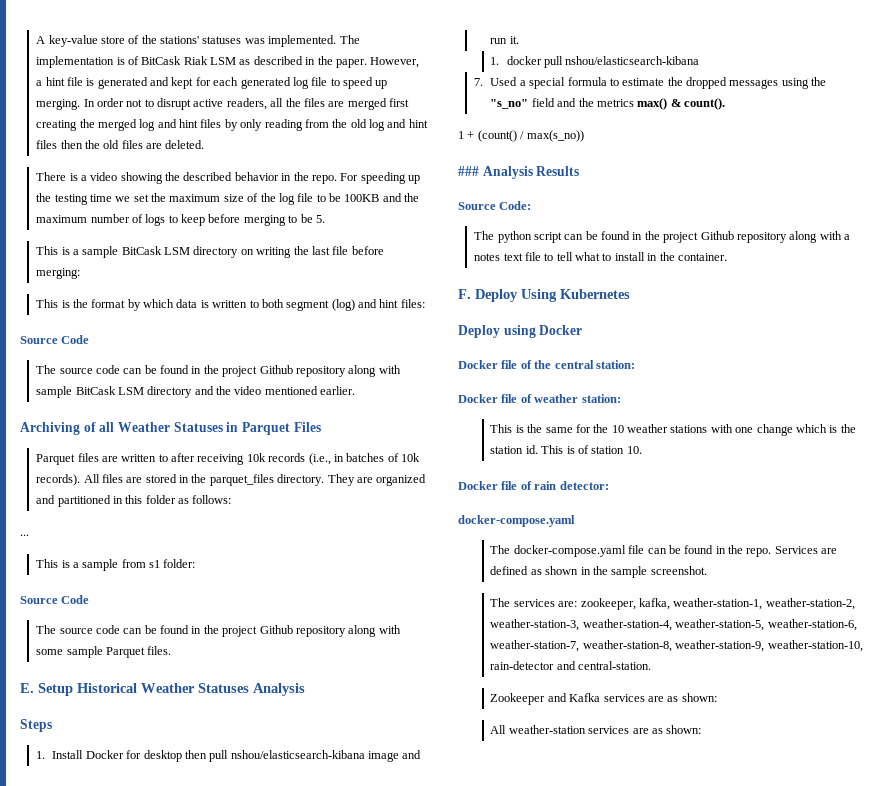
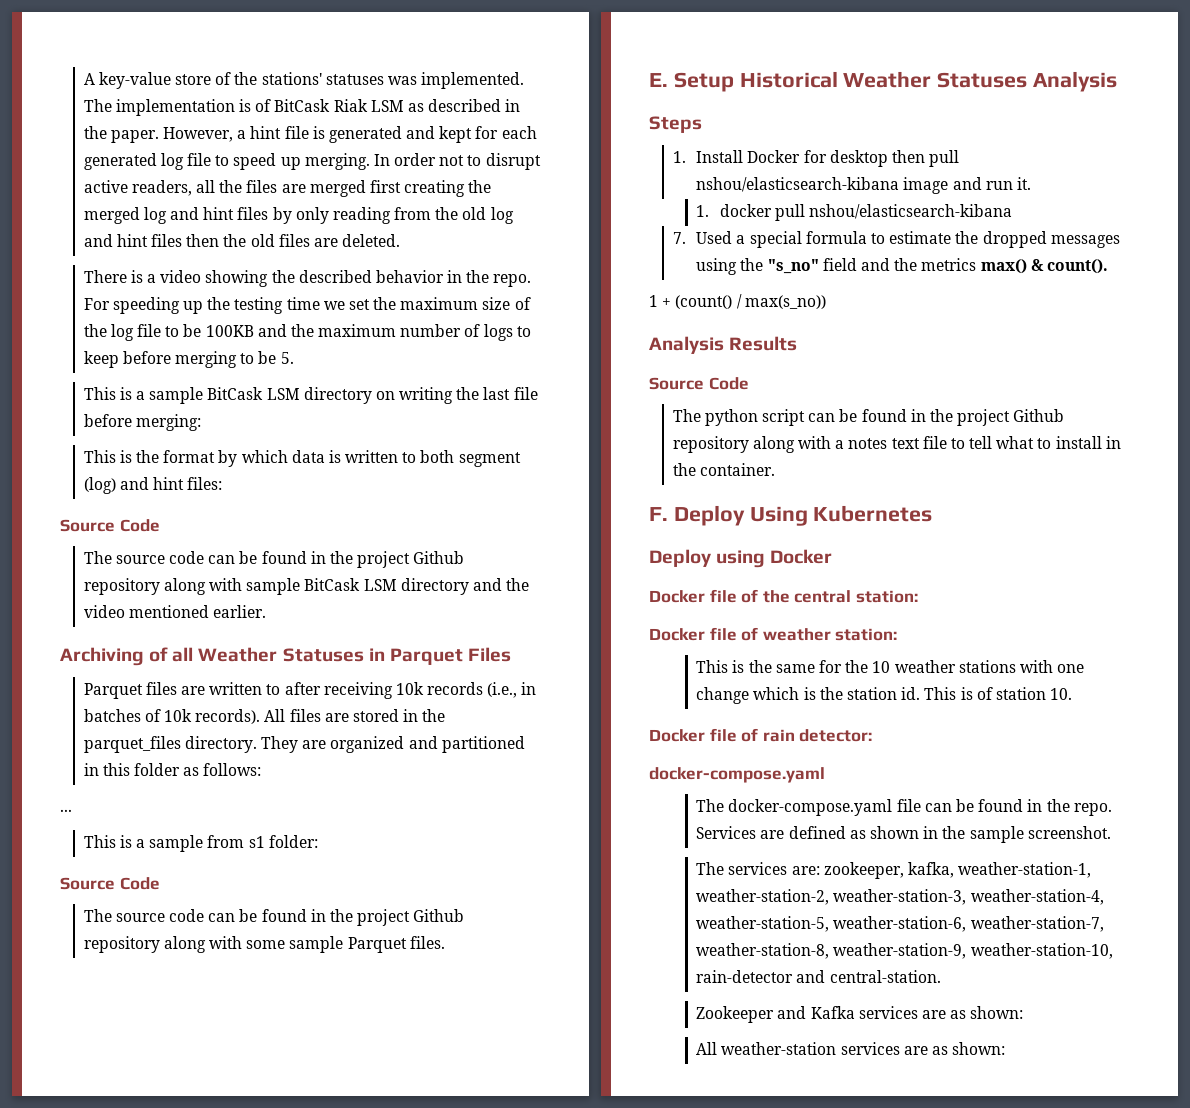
[458,166,479,176] ### -> (826, 302) none
[499,201,532,210] Code: -> [708,377,749,390] Code

